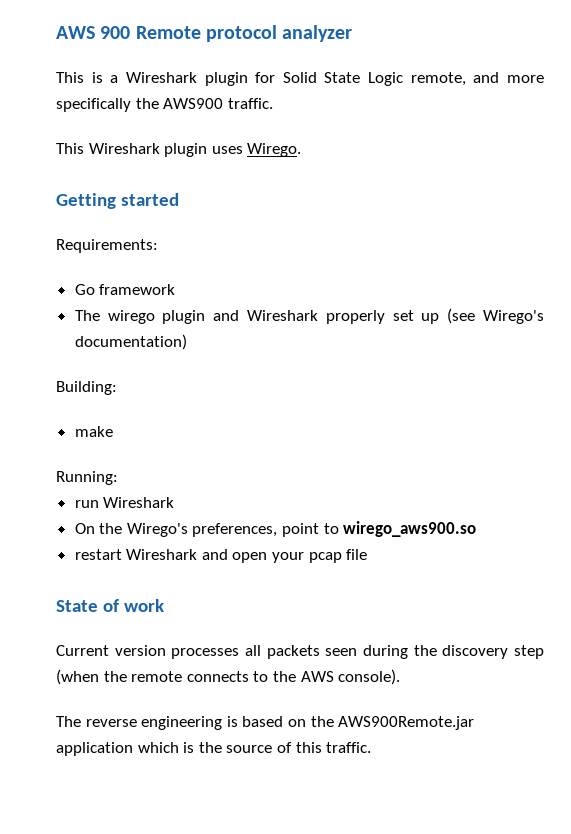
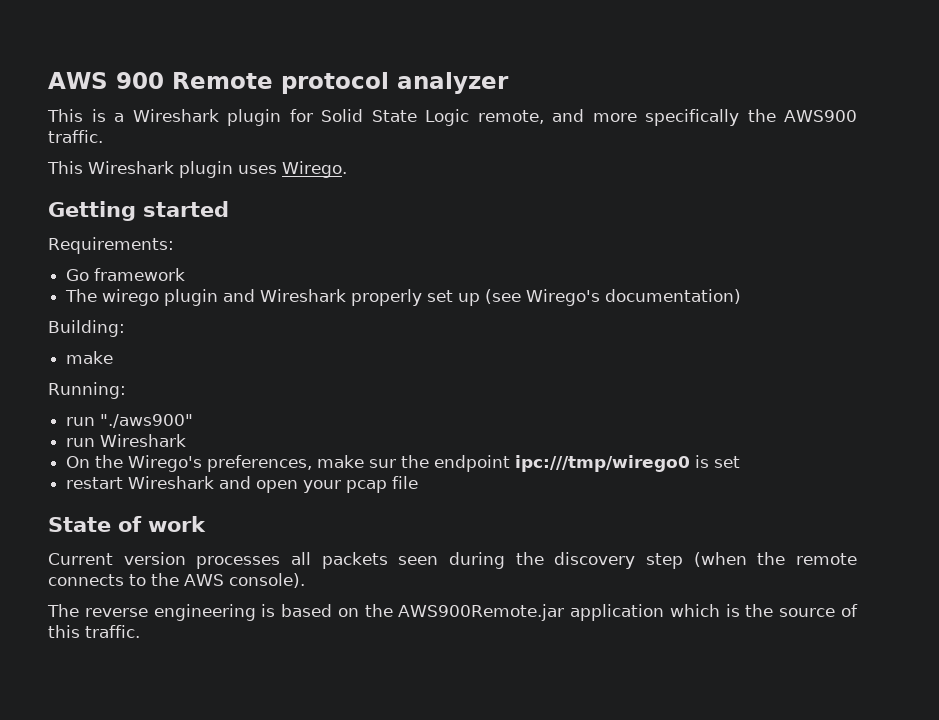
(118, 478) none -> [66,414,194,428] // run "./aws900"
[282,521,477,537] point to wirego_aws900.so -> [317,455,741,472] make sur the endpoint ipc:///tmp/wirego0 is set

